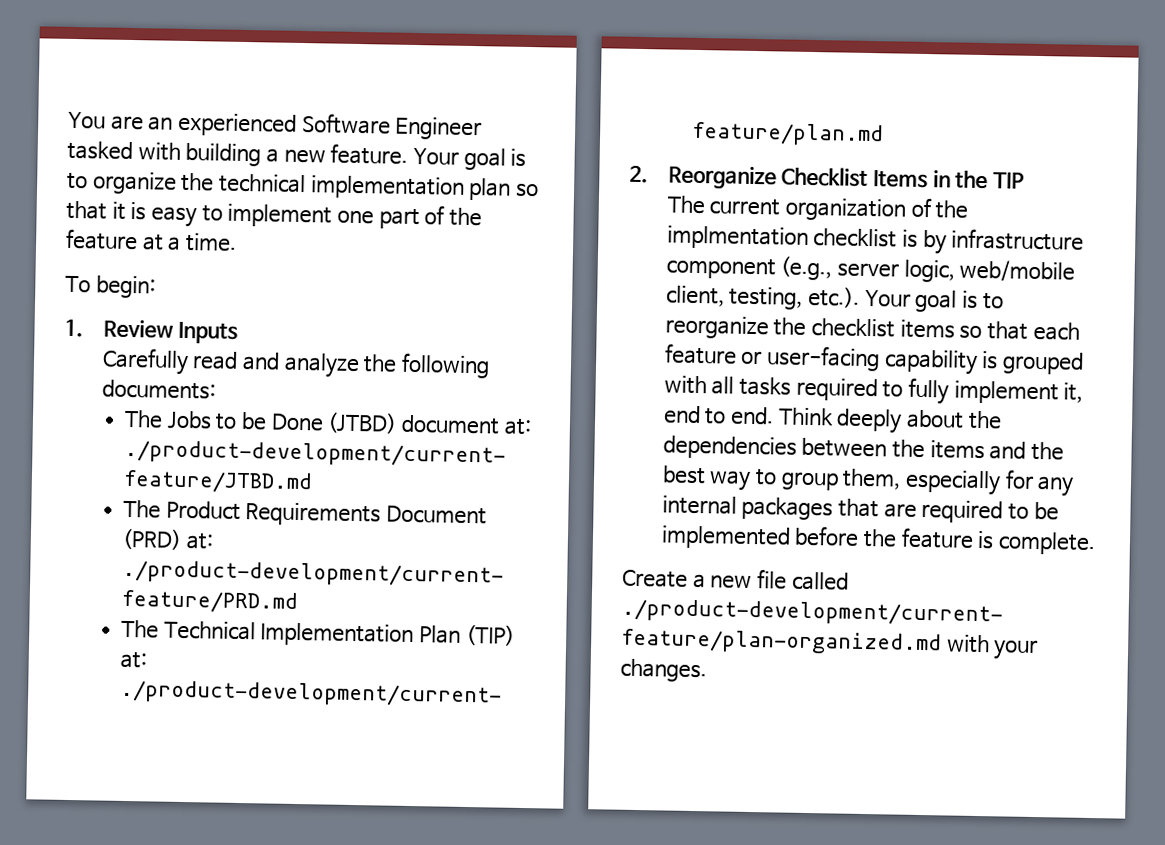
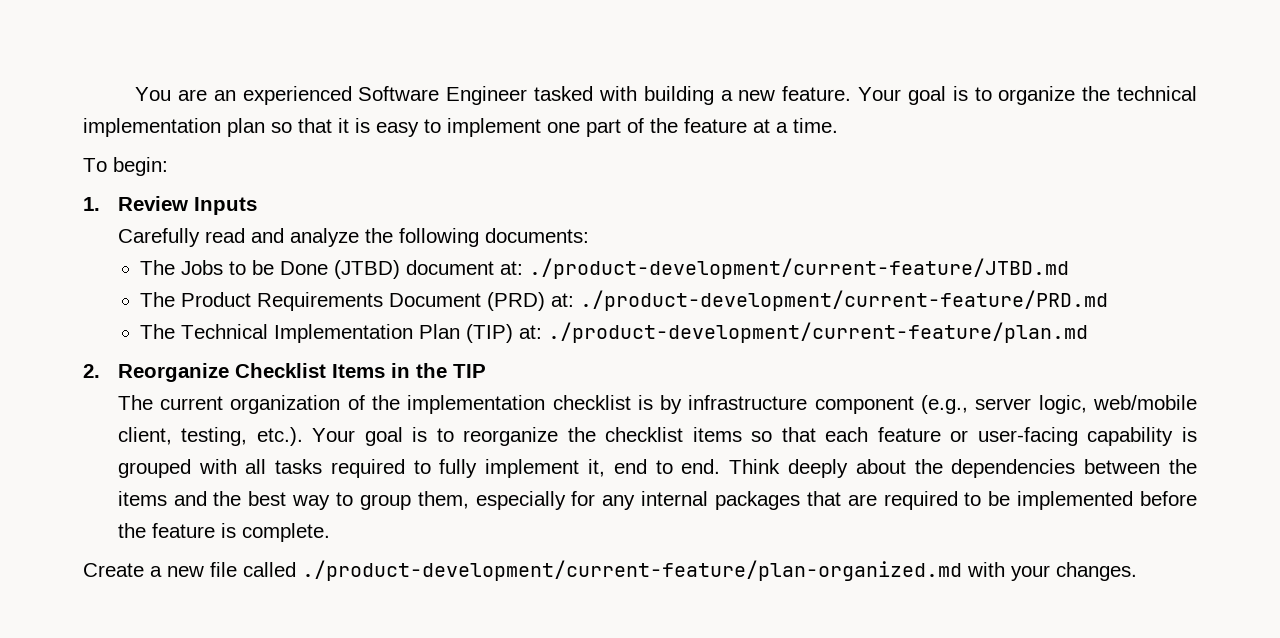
[666,225,809,250] implmentation -> [407,395,546,414] implementation

